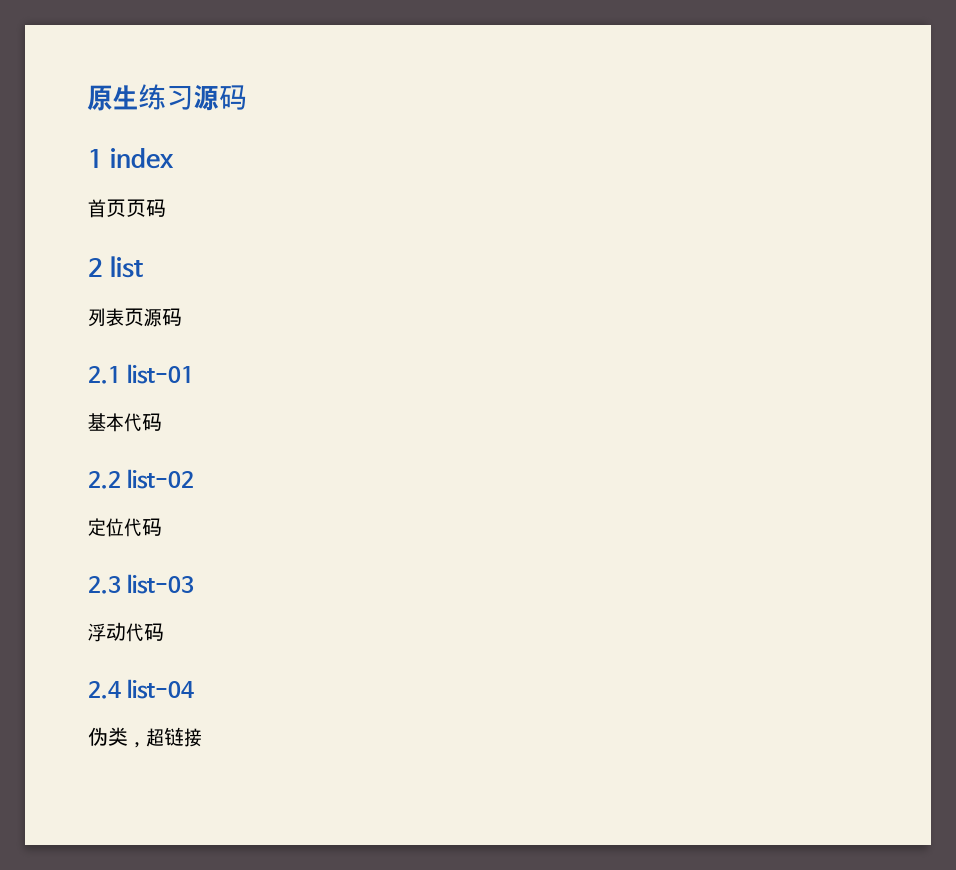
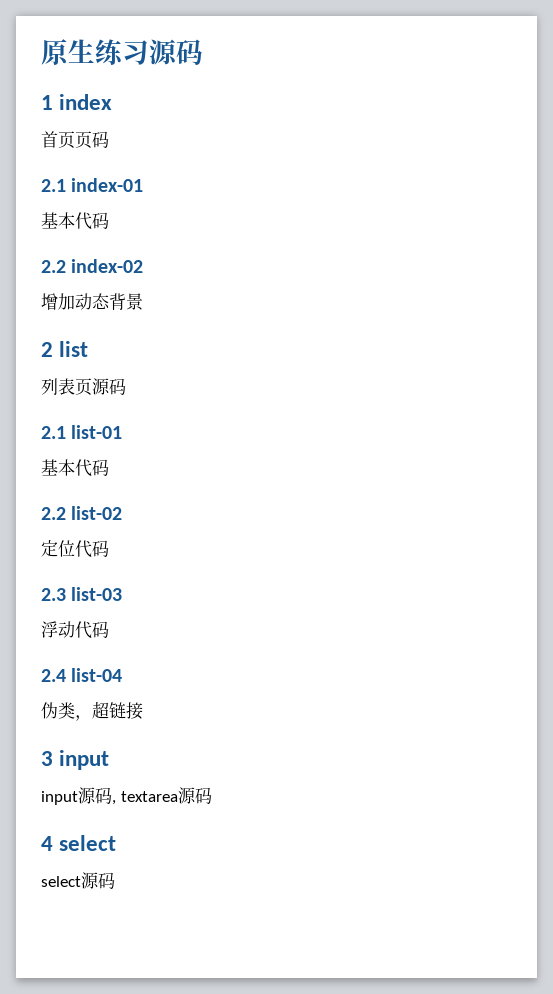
(166, 208) none -> [41,178,144,192] [41,212,109,230] [41,259,144,273] [41,293,143,311] // 2.1 index-01 // 基本代码 // 2.2 index-02 // 增加动态背景
(202, 737) none -> [41,750,110,770] [41,787,212,805] [41,835,117,851] [41,872,115,889] // 3 input // input源码, textarea源码 // 4 select // select源码

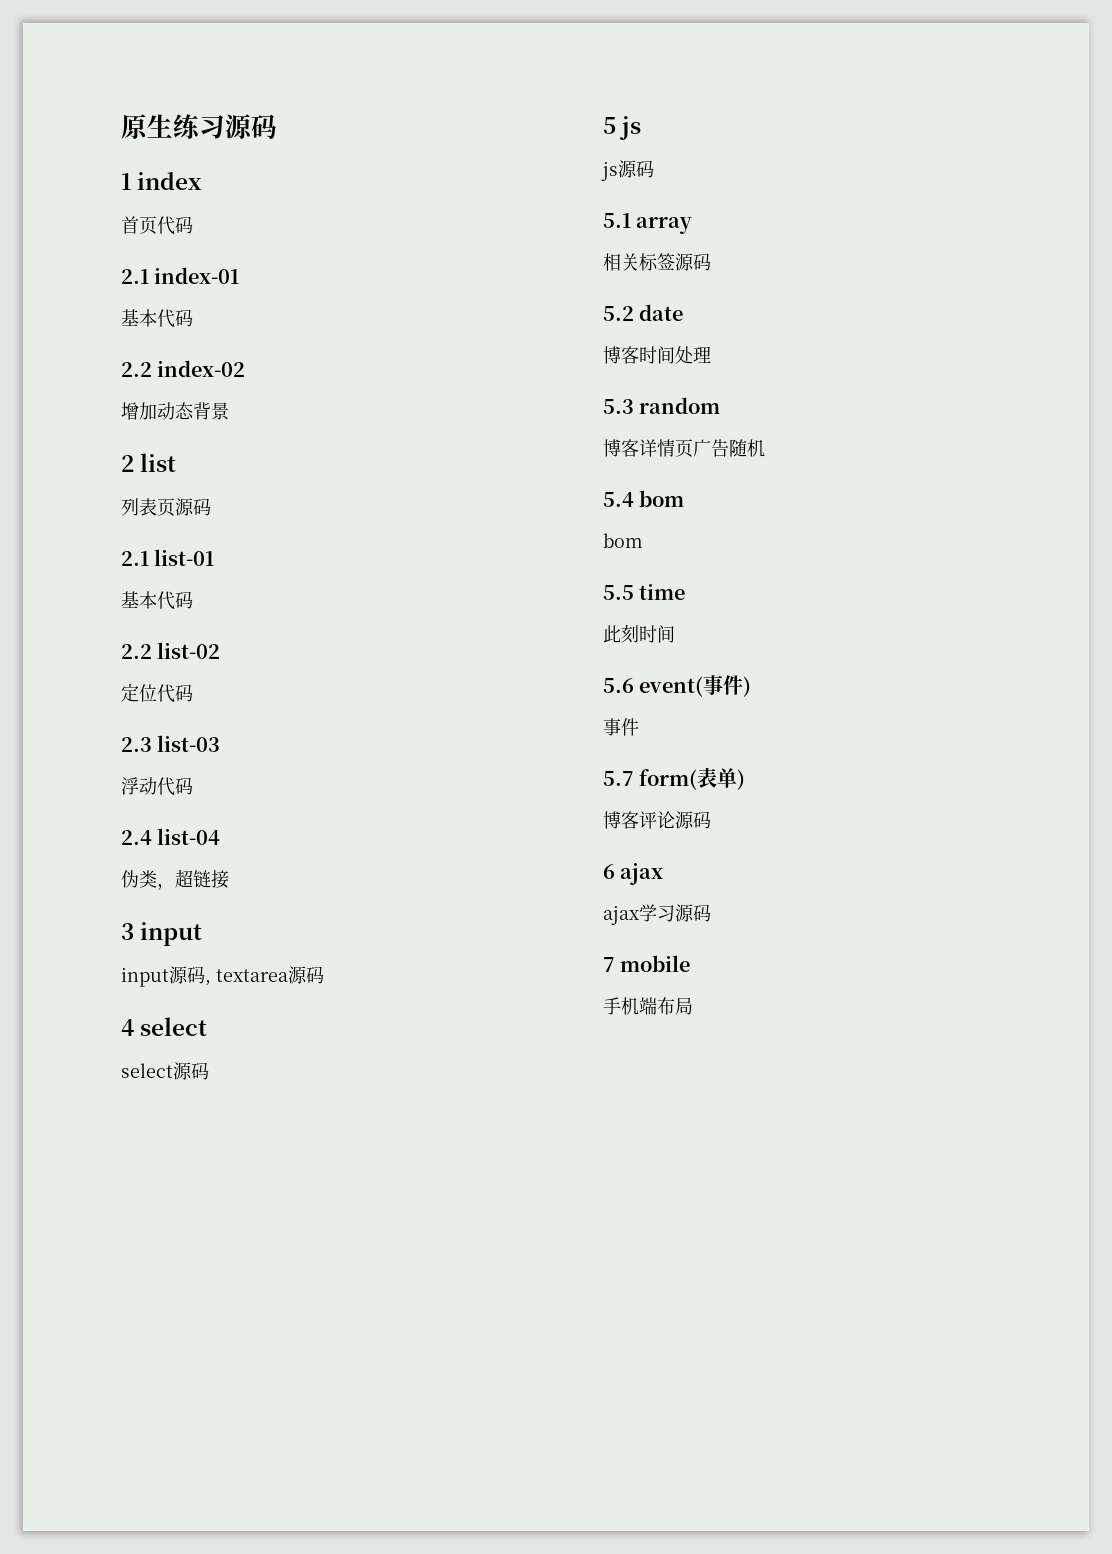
[75,131,92,149] 页 -> [157,216,175,235] 代
(115, 880) none -> [603,116,642,140] [601,160,654,181] [603,213,693,234] [603,253,711,271] [603,304,684,321] [603,346,711,364] [603,397,721,414] [603,439,765,458] [603,490,685,507] [603,533,643,548] [603,584,686,600] [603,624,675,643] [603,675,752,697] [603,718,639,736] [603,768,746,790] [603,811,711,829] [603,863,664,885] [603,904,711,925] [603,955,691,972] [603,997,693,1015] // 5 js // js源码 // 5.1 array // 相关标签源码 // 5.2 date // 博客时间处理 // 5.3 random // 博客详情页广告随机 // 5.4 bom // bom // 5.5 time // 此刻时间 // 5.6 event(事件) // 事件 // 5.7 form(表单) // 博客评论源码 // 6 ajax // ajax学习源码 // 7 mobile // 手机端布局

